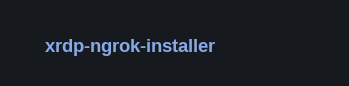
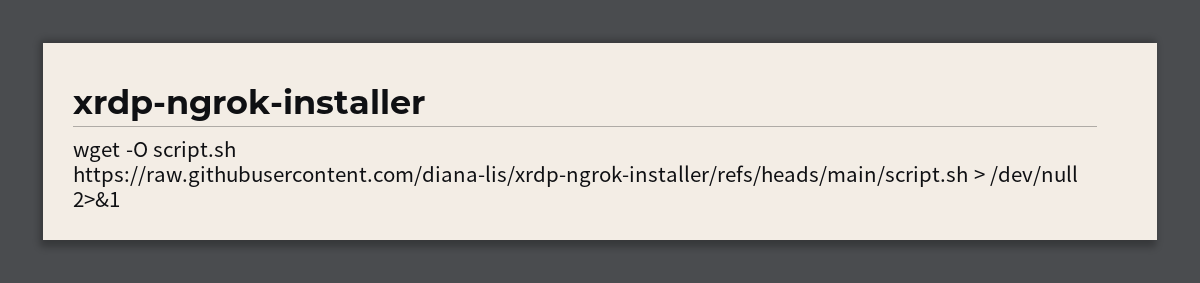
(215, 47) none -> [73,141,237,162] [73,165,1079,187] [73,192,120,207] // wget -O script.sh https://raw.githubusercontent.com/diana-lis/xrdp-ngrok-installer/refs/heads/main/script.sh > /dev/null 2>&1

